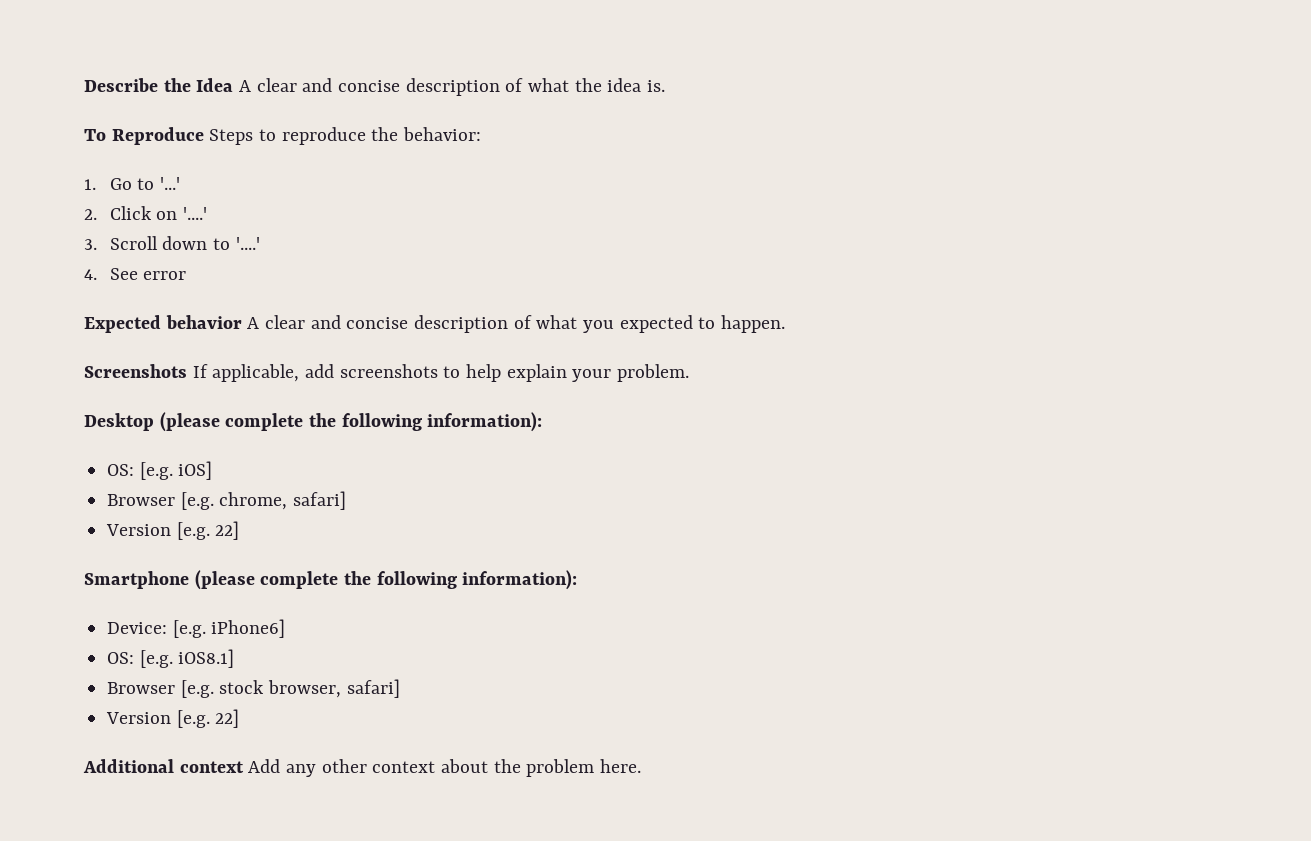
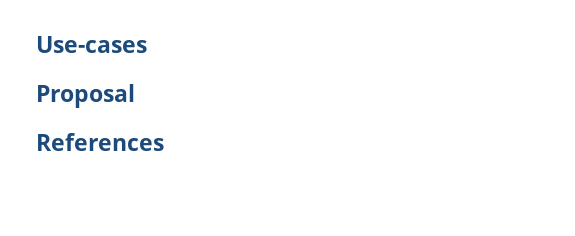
[84,78,666,96] [84,127,482,145] [84,177,181,190] [84,206,208,220] [84,236,260,250] [84,268,187,280] [84,315,786,333] [84,364,690,382] [84,412,543,432] [107,461,213,480] [107,491,347,510] [106,521,240,540] [84,570,578,590] [107,619,286,638] [107,649,235,668] [107,679,400,698] [106,709,240,728] [83,759,642,777] Describe the Idea A clear and concise description of what the idea is. // To Reproduce Steps to reproduce the behavior: // 1. Go to '...' // 2. Click on '....' // 3. Scroll down to '....' // 4. See error // Expected behavior A clear and concise description of what you expected to happen. // Screenshots If applicable, add screenshots to help explain your problem. // Desktop (please complete the following information): // OS: [e.g. iOS] // Browser [e.g. chrome, safari] // Version [e.g. 22] // Smartphone (please complete the following information): // Device: [e.g. iPhone6] // OS: [e.g. iOS8.1] // Browser [e.g. stock browser, safari] // Version [e.g. 22] // Additional context Add any other context about the problem here. -> [36,36,147,53] [36,84,135,108] [36,133,164,151] Use-cases // Proposal // References

